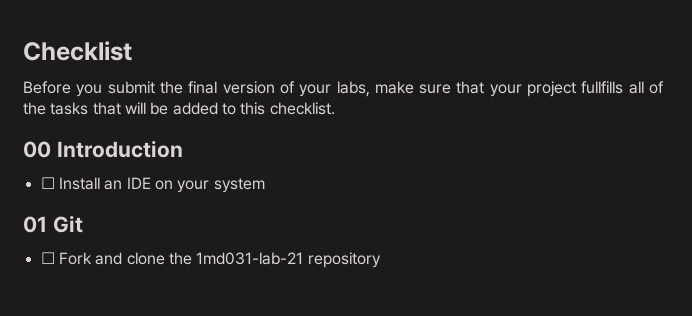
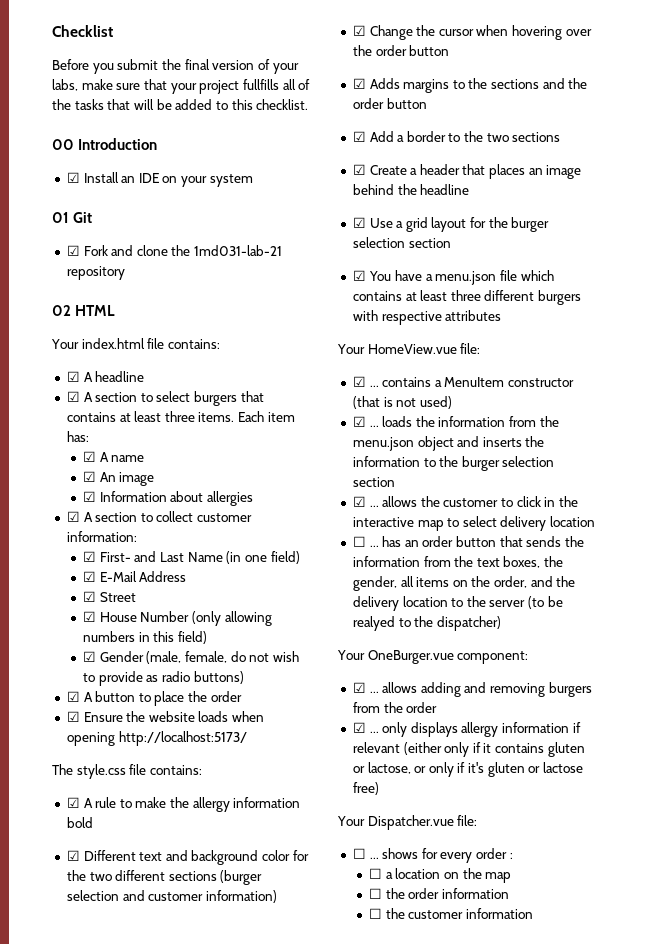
[40,177,55,189] ☐ -> [66,172,80,183] ☑
[40,252,55,264] ☐ -> [66,245,80,256] ☑
(381, 260) none -> [52,305,116,316] [51,338,220,349] [66,371,145,382] [66,391,264,406] [66,411,295,422] [66,431,89,442] [83,451,145,462] [83,471,155,486] [83,491,254,506] [66,511,253,522] [66,531,137,542] [83,551,300,564] [83,571,187,582] [83,591,136,602] [83,611,272,626] [83,631,208,644] [83,651,300,664] [83,671,244,686] [66,691,242,706] [66,711,265,722] [66,731,247,746] [52,764,202,779] [66,797,301,812] [66,817,93,828] [66,850,309,865] [66,870,263,885] [66,890,277,903] [352,25,592,40] [352,45,450,56] [352,78,588,93] [352,98,427,109] [352,131,561,142] [352,164,582,179] [352,184,470,195] [352,217,550,232] [352,237,451,248] [352,270,554,285] [352,290,582,305] [352,310,502,325] [337,343,481,354] [352,376,575,387] [352,396,452,409] [352,416,559,427] [352,436,545,451] [352,456,555,471] [352,477,395,487] [352,496,579,507] [352,516,596,531] [352,536,585,547] [352,556,564,568] [352,576,576,591] [352,596,563,611] [352,616,501,631] [337,650,529,664] [352,682,592,697] [352,702,438,713] [352,722,581,737] [352,742,585,757] [352,762,584,777] [352,782,379,795] [337,815,478,830] [352,848,513,863] [369,868,512,883] [369,888,510,899] [369,908,534,919] // 02 HTML // Your index.html file contains: // ☑ A headline // ☑ A section to select burgers that contains at least three items. Each item has: // ☑ A name // ☑ An image // ☑ Information about allergies // ☑ A section to collect customer information: // ☑ First- and Last Name (in one field) // ☑ E-Mail Address // ☑ Street // ☑ House Number (only allowing numbers in this field) // ☑ Gender (male, female, do not wish to provide as radio buttons) // ☑ A button to place the order // ☑ Ensure the website loads when opening http://localhost:5173/ // The style.css file contains: // ☑ A rule to make the allergy information bold // ☑ Different text and background color for the two different sections (burger selection and customer information) // ☑ Change the cursor when hovering over the order button // ☑ Adds margins to the sections and the order button // ☑ Add a border to the two sections // ☑ Create a header that places an image behind the headline // ☑ Use a grid layout for the burger selection section // ☑ You have a menu.json file which contains at least three different burgers with respective attributes // Your HomeView.vue file: // ☑ ... contains a MenuItem constructor (that is not used) // ☑ ... loads the information from the menu.json object and inserts the information to the burger selection section // ☑ ... allows the customer to click in the interactive map to select delivery location // ☐ ... has an order button that sends the information from the text boxes, the gender, all items on the order, and the delivery location to the server (to be realyed to the dispatcher) // Your OneBurger.vue component: // ☑ ... allows adding and removing burgers from the order // ☑ ... only displays allergy information if relevant (either only if it contains gluten or lactose, or only if it's gluten or lactose free) // Your Dispatcher.vue file: // ☐ ... shows for every order : // ☐ a location on the map // ☐ the order information // ☐ the customer information

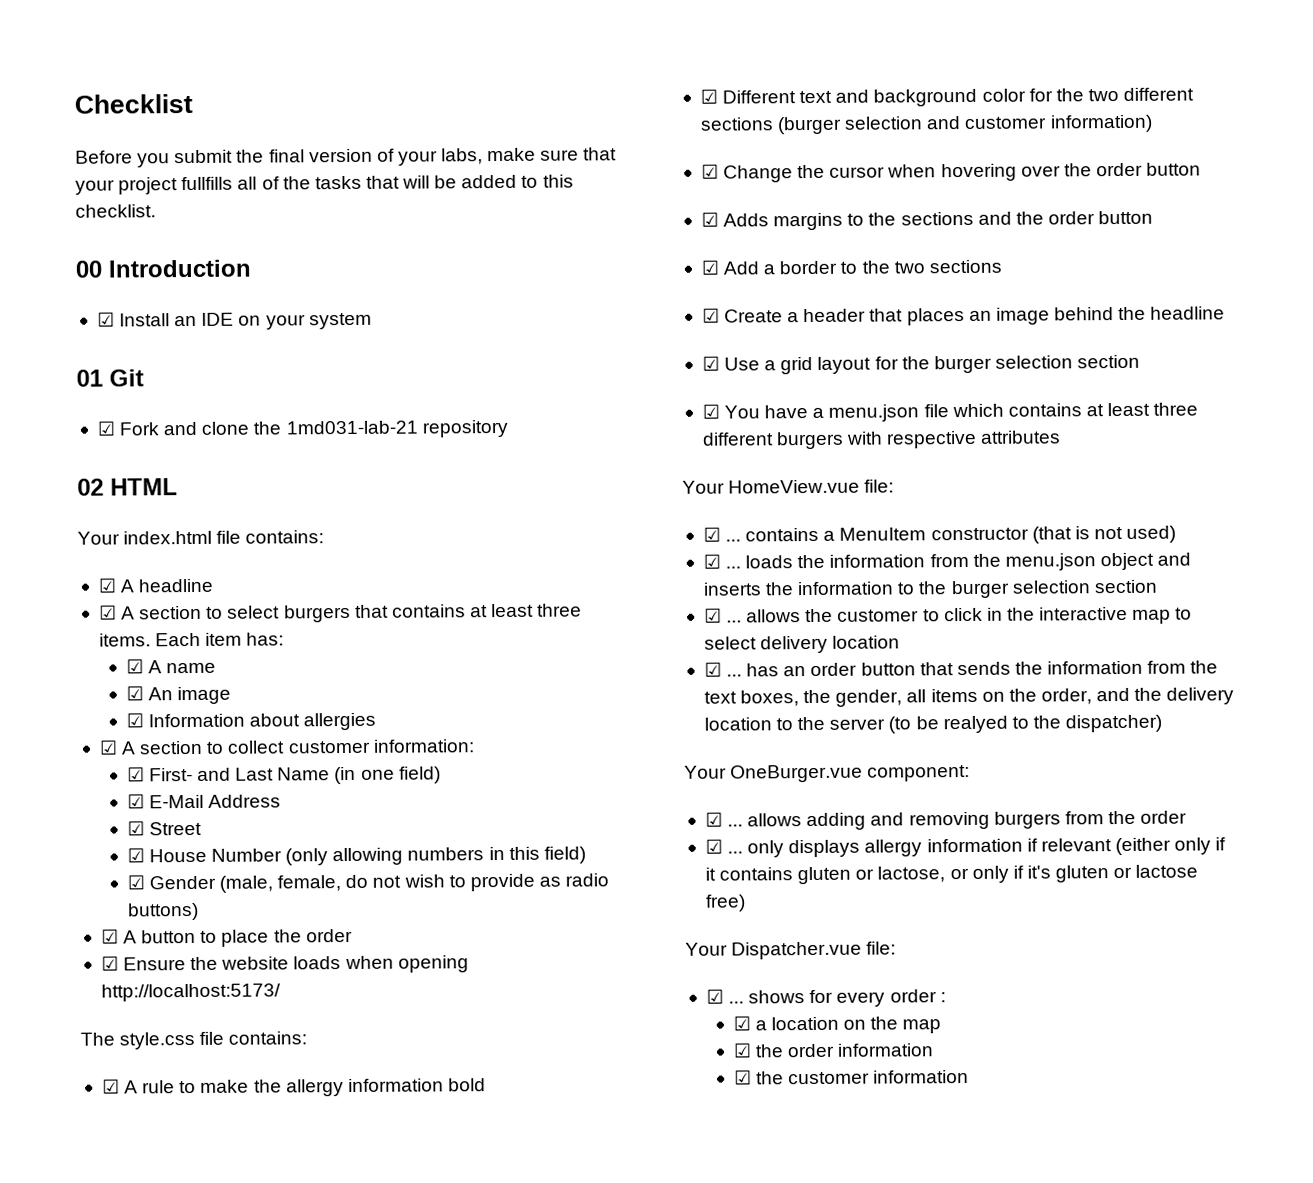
[352,536,366,547] ☐ -> [703,662,722,677] ☑
[352,848,366,859] ☐ -> [705,989,724,1004] ☑
[369,868,383,879] ☐ -> [732,1016,751,1031] ☑
[369,888,383,899] ☐ -> [732,1043,752,1058] ☑
[369,908,383,919] ☐ -> [733,1070,752,1085] ☑

